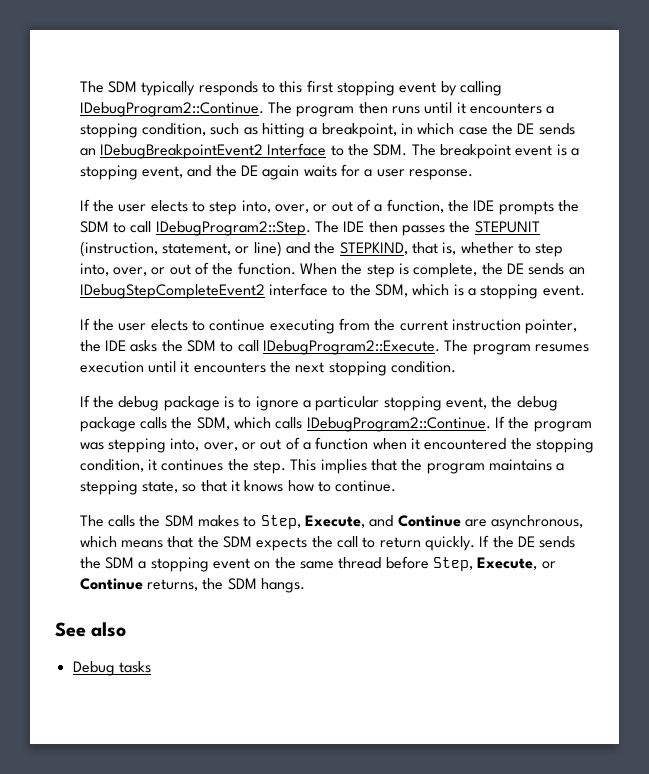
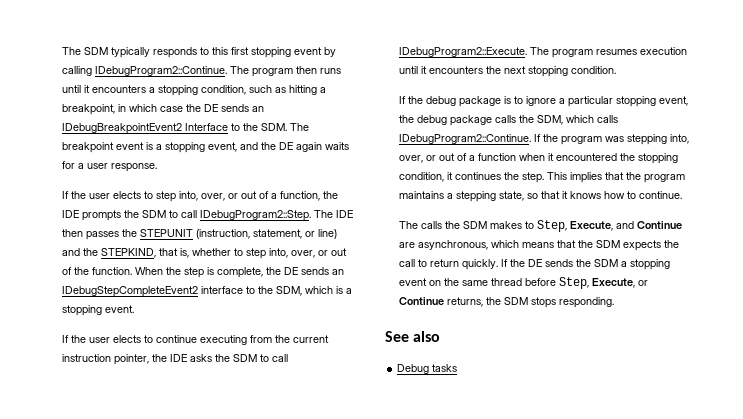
[260,578,305,593] hangs. -> [531,297,615,308] stops responding.

